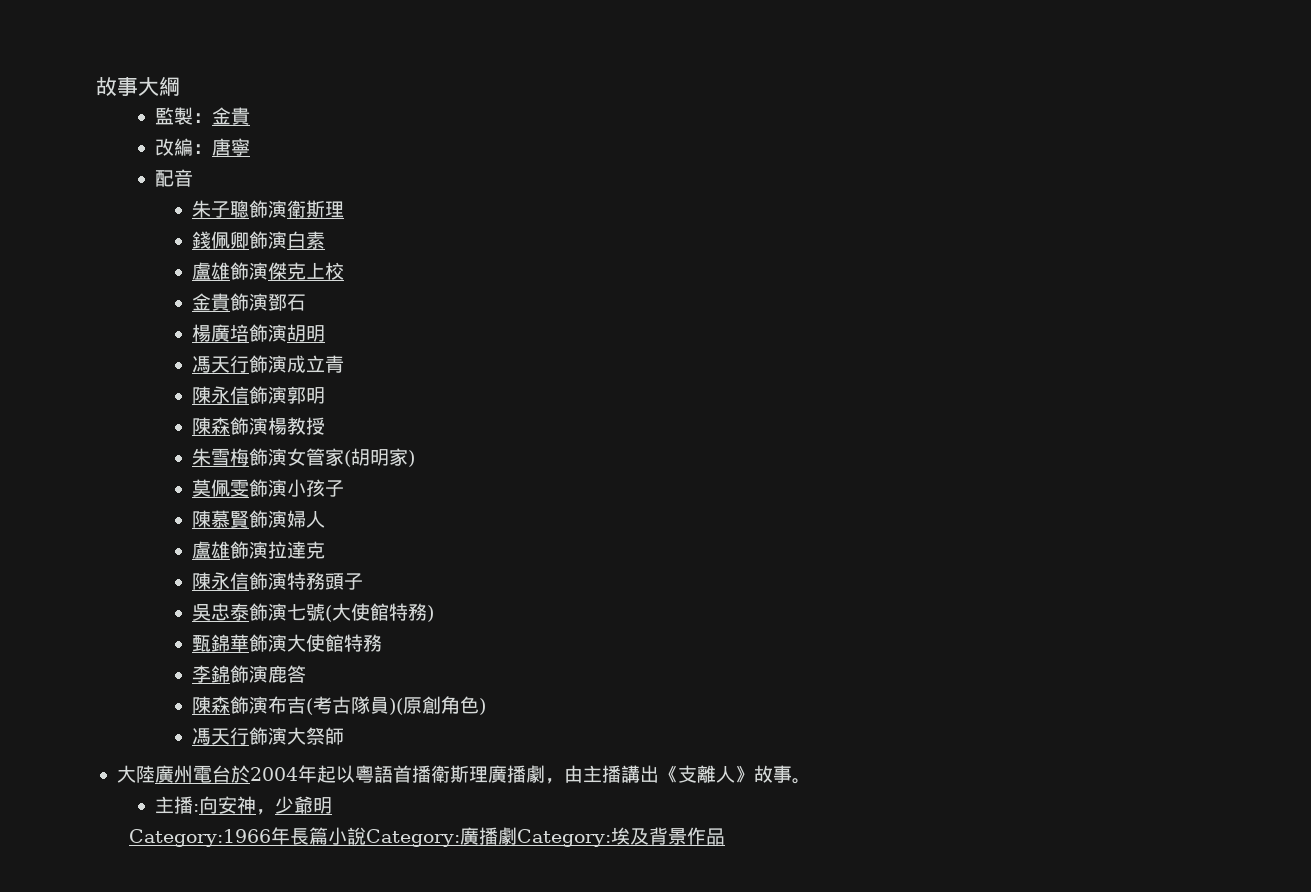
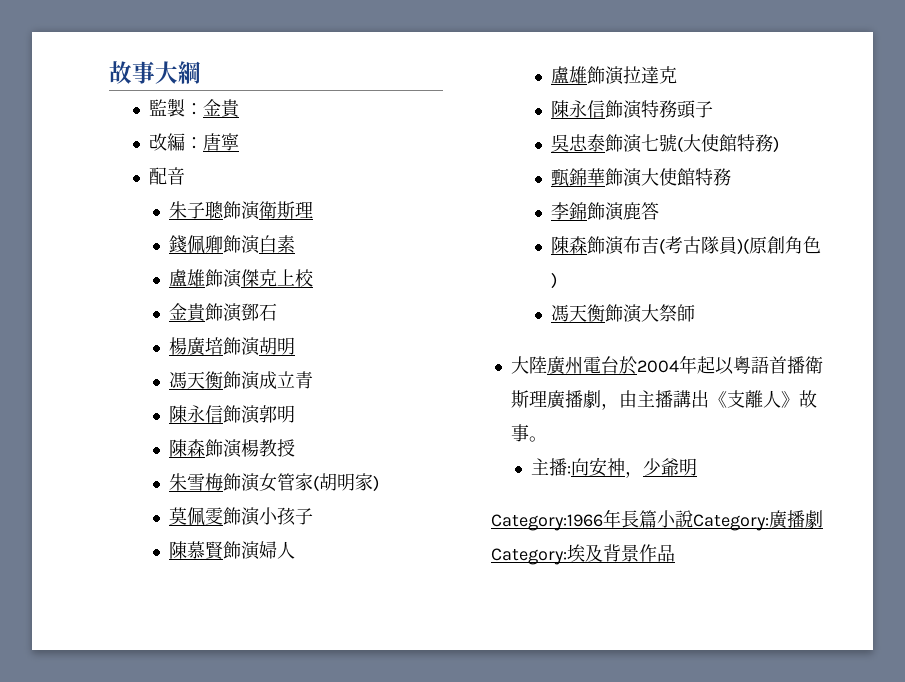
[230,355,250,373] 行 -> [205,371,224,389] 衡
[230,727,250,745] 行 -> [587,304,606,322] 衡

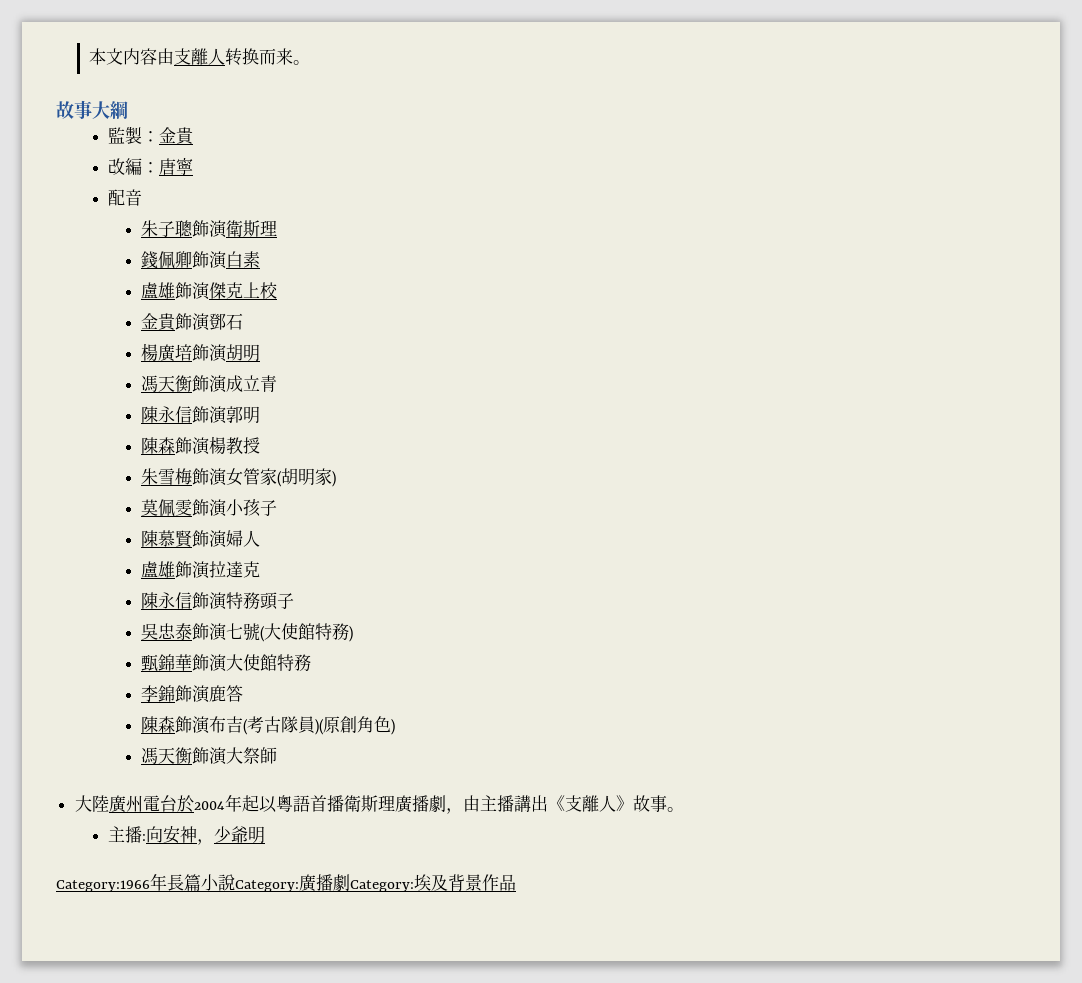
(109, 72) none -> [89,48,311,66] 本文内容由支離人转换而来。 //

